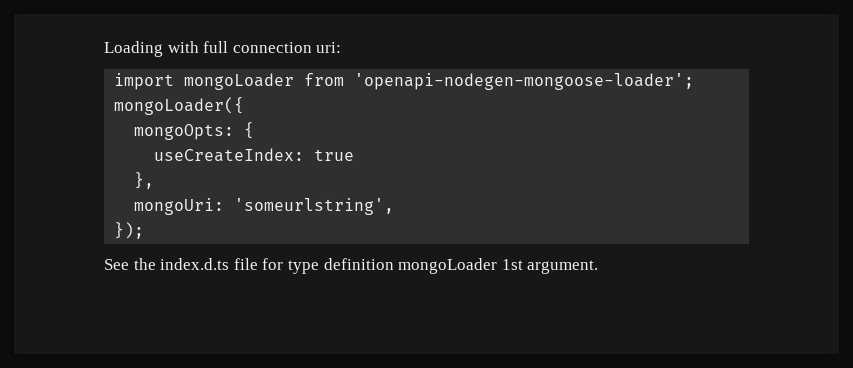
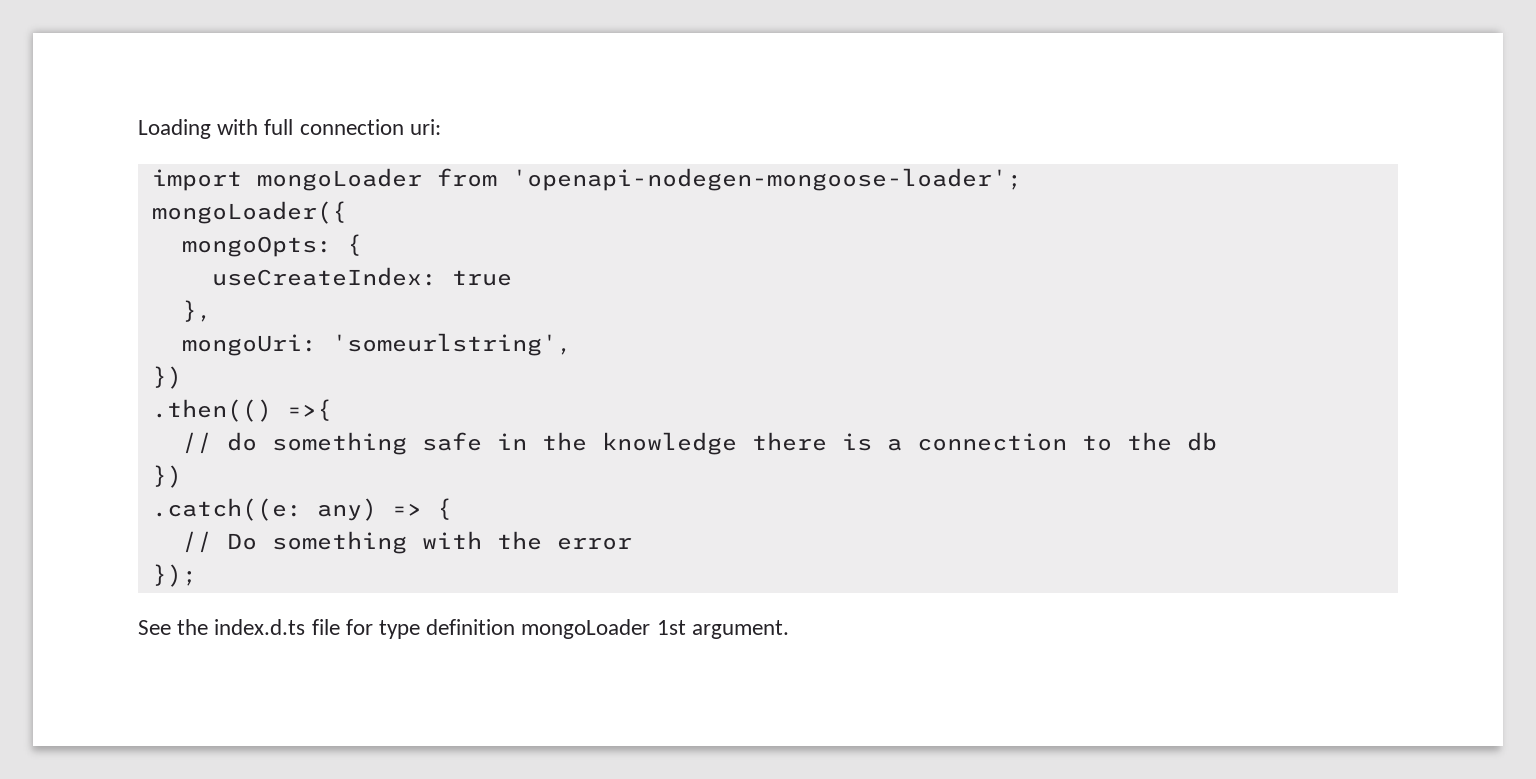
(395, 206) none -> [151,366,182,389] [151,399,332,422] [181,432,1217,455] [151,465,182,488] [151,498,452,521] [181,531,632,554] // }) // .then(() =>{ // // do something safe in the knowledge there is a connection to the db // }) // .catch((e: any) => { // // Do something with the error

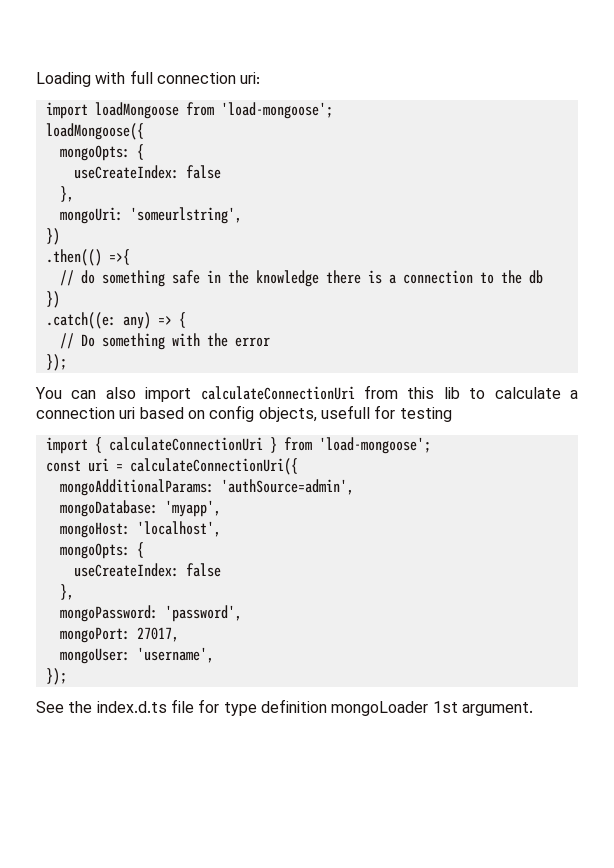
[256,168,1022,191] [151,201,347,224] [181,234,362,257] [211,267,512,286] mongoLoader from 'openapi-nodegen-mongoose-loader'; // mongoLoader({ // mongoOpts: { // useCreateIndex: true -> [94,102,333,119] [45,123,144,140] [59,144,144,161] [73,165,221,179] loadMongoose from 'load-mongoose'; // loadMongoose({ // mongoOpts: { // useCreateIndex: false
(197, 575) none -> [35,385,578,402] [36,405,452,422] [45,437,431,454] [45,458,298,475] [59,479,354,496] [59,500,221,517] [59,521,221,538] [59,542,144,559] [73,563,221,577] [59,584,74,600] [59,605,242,622] [59,627,179,643] [59,647,214,664] [45,668,67,685] // You can also import calculateConnectionUri from this lib to calculate a connection uri based on config objects, usefull for testing // import { calculateConnectionUri } from 'load-mongoose'; // const uri = calculateConnectionUri({ // mongoAdditionalParams: 'authSource=admin', // mongoDatabase: 'myapp', // mongoHost: 'localhost', // mongoOpts: { // useCreateIndex: false // }, // mongoPassword: 'password', // mongoPort: 27017, // mongoUser: 'username', // });

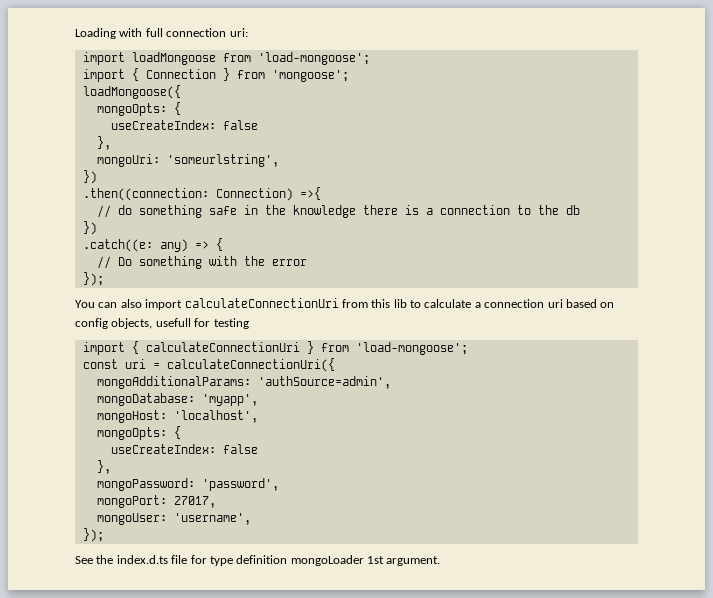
(333, 110) none -> [82,68,349,82] // import { Connection } from 'mongoose';
[45,249,102,266] .then(() -> [82,188,293,201] .then((connection: Connection)

